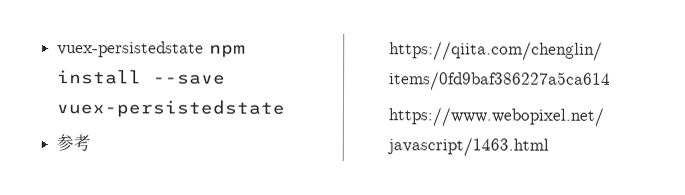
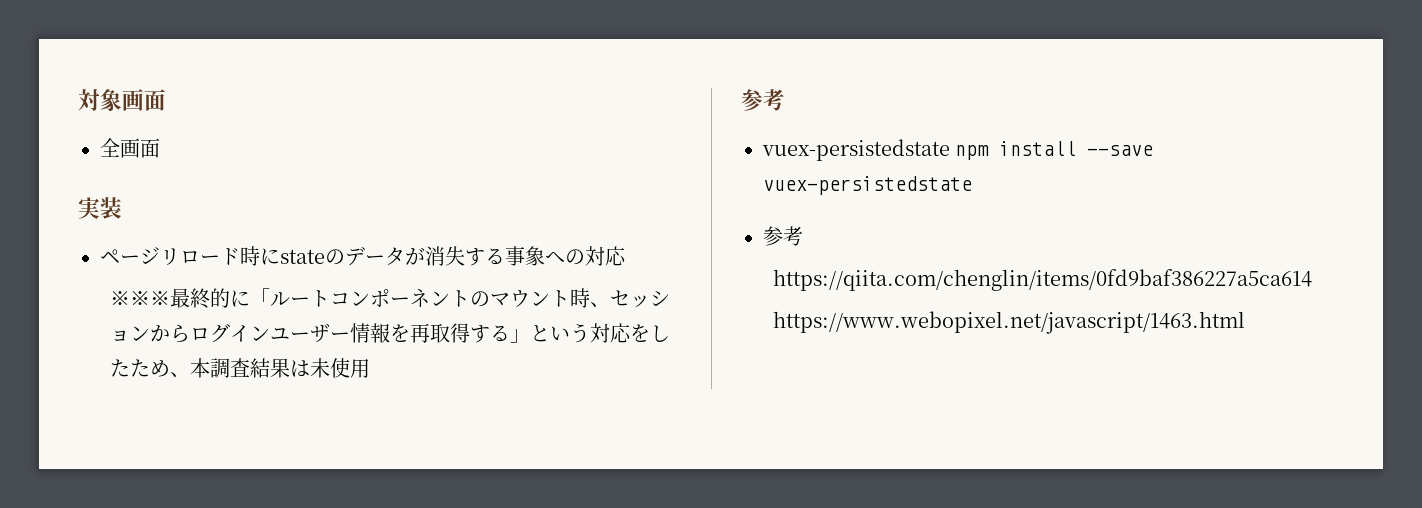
(57, 49) none -> [78,89,166,111] [100,138,160,158] [78,197,122,219] [100,246,626,266] [109,288,670,309] [109,323,670,343] [109,358,370,378] [741,89,785,111] 対象画面 // 全画面 // 実装 // ページリロード時にstateのデータが消失する事象への対応 // ※※※最終的に「ルートコンポーネントのマウント時、セッションからログインユーザー情報を再取得する」という対応をしたため、本調査結果は未使用 // 参考 //

